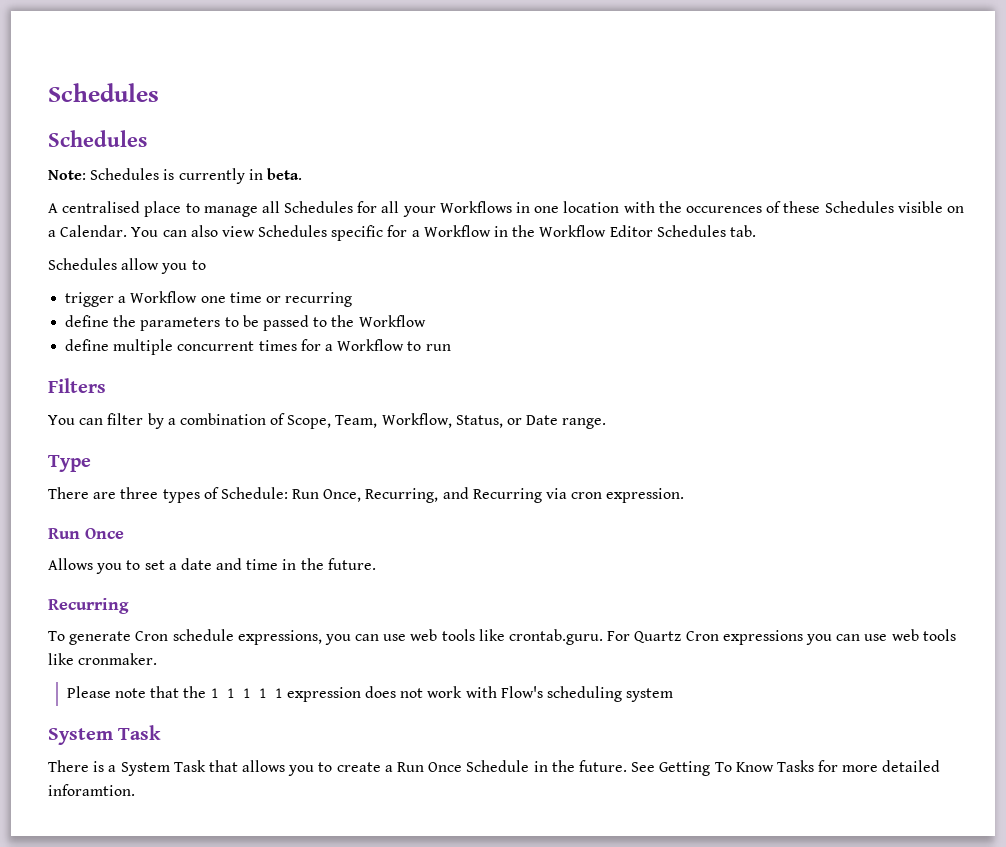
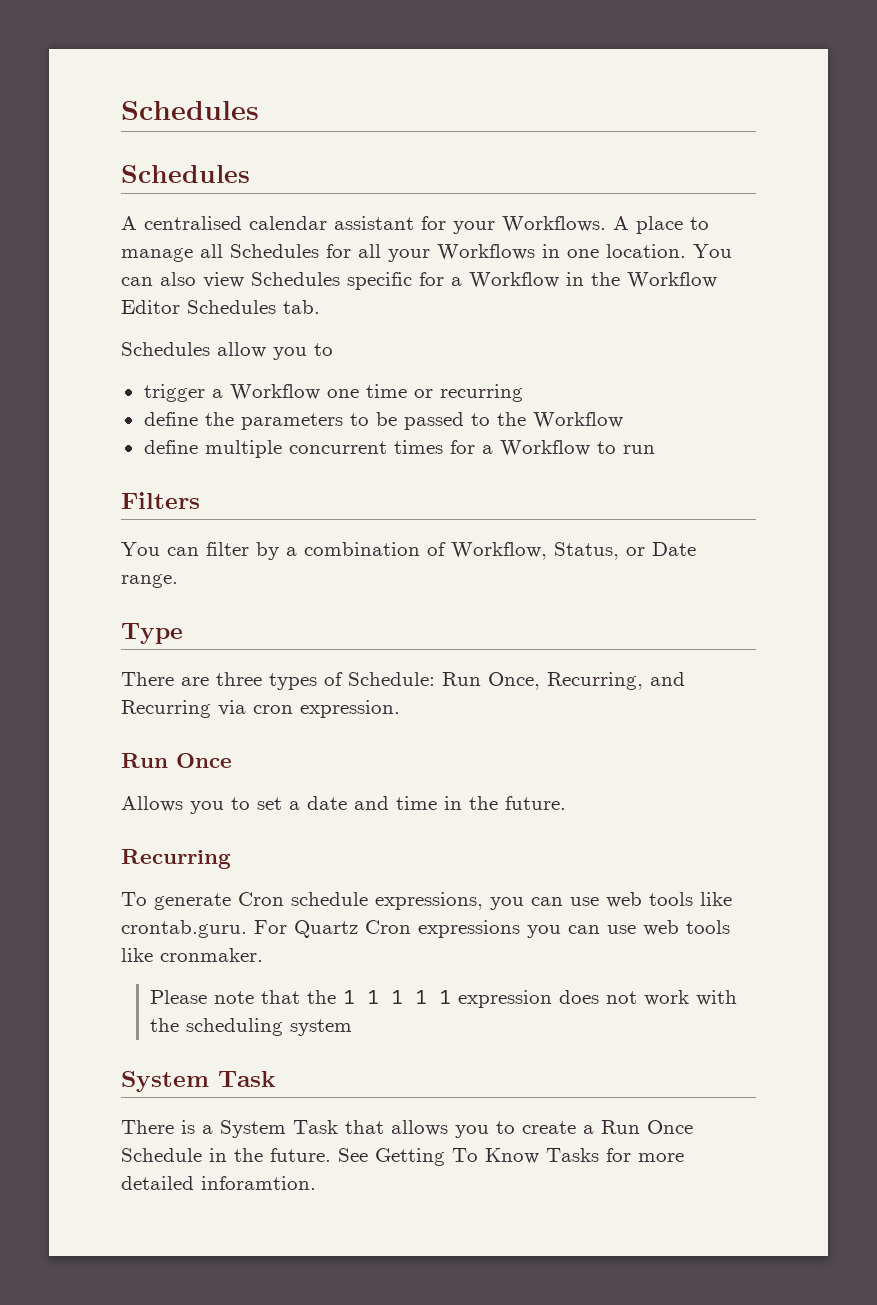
[48,168,302,184] [48,201,141,213] Note: Schedules is currently in beta. // A centralised -> [121,216,629,234] A centralised calendar assistant for your Workflows. A
[563,201,964,213] [48,225,128,237] location with the occurences of these Schedules visible on a Calendar. -> [606,244,686,258] location.
[287,415,378,429] Scope, Team, -> (446, 549) none
[500,686,543,698] Flow's -> [150,1018,180,1032] the

